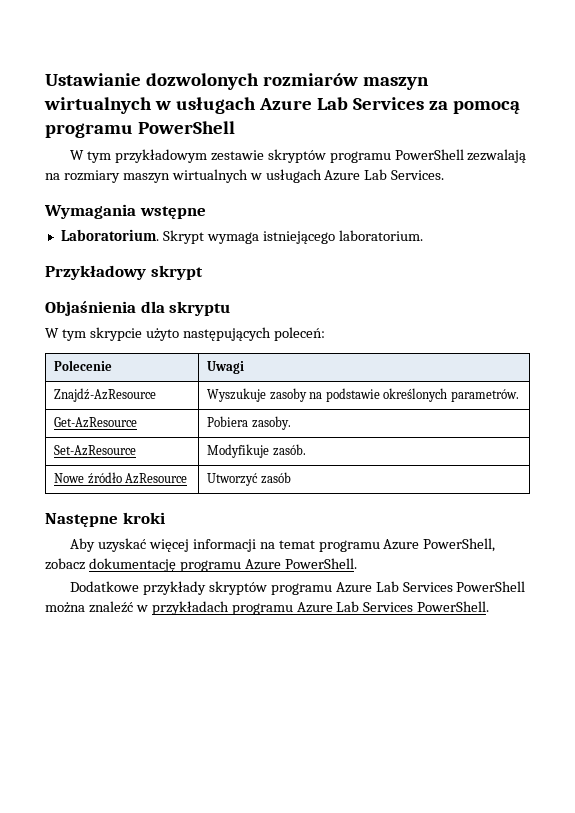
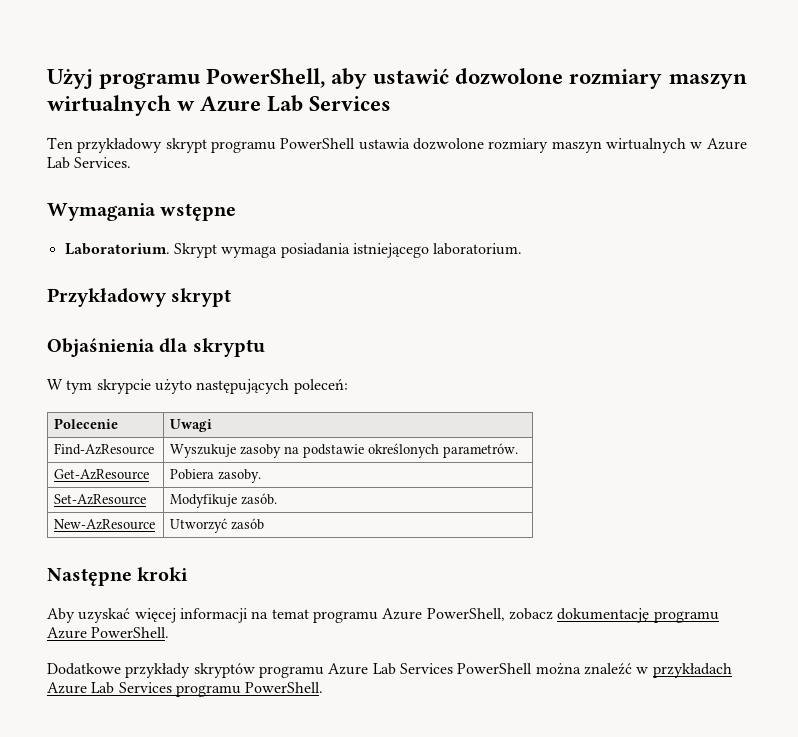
[45,73,429,90] [44,97,520,114] [45,121,235,138] [70,149,527,163] [45,169,322,183] Ustawianie dozwolonych rozmiarów maszyn wirtualnych w usługach Azure Lab Services za pomocą programu PowerShell // W tym przykładowym zestawie skryptów programu PowerShell zezwalają na rozmiary maszyn wirtualnych w usługach -> [47,68,747,89] [47,95,392,116] [47,137,703,153] Użyj programu PowerShell, aby ustawić dozwolone rozmiary maszyn wirtualnych w Azure Lab Services // Ten przykładowy skrypt programu PowerShell ustawia dozwolone rozmiary maszyn wirtualnych w
(259, 238) none -> [280,243,350,258] posiadania
[54,388,157,402] Znajdź-AzResource -> [54,443,155,455] Find-AzResource
[54,472,188,484] Nowe źródło AzResource -> [54,519,156,530] New-AzResource
[231,601,414,615] programu Azure Lab Services -> [47,682,241,697] Azure Lab Services programu

